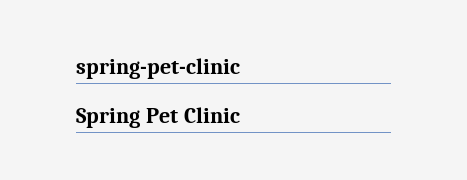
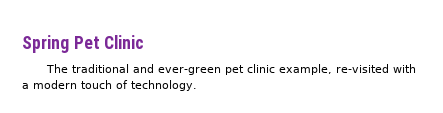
[76,58,240,79] spring-pet-clinic // -> (22, 44) none
(240, 115) none -> [45,64,416,75] [22,80,197,91] // The traditional and ever-green pet clinic example, re-visited with a modern touch of technology.

